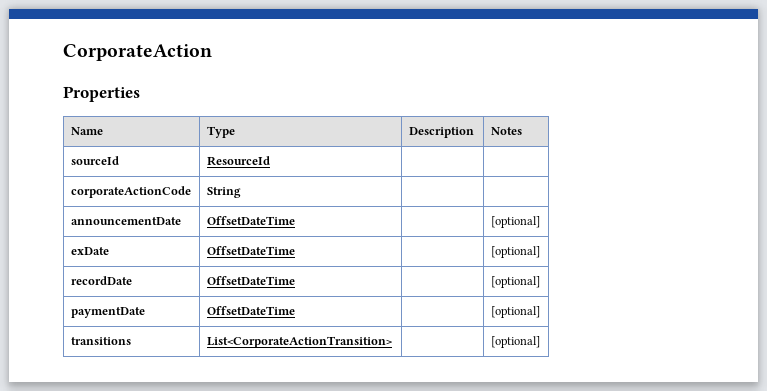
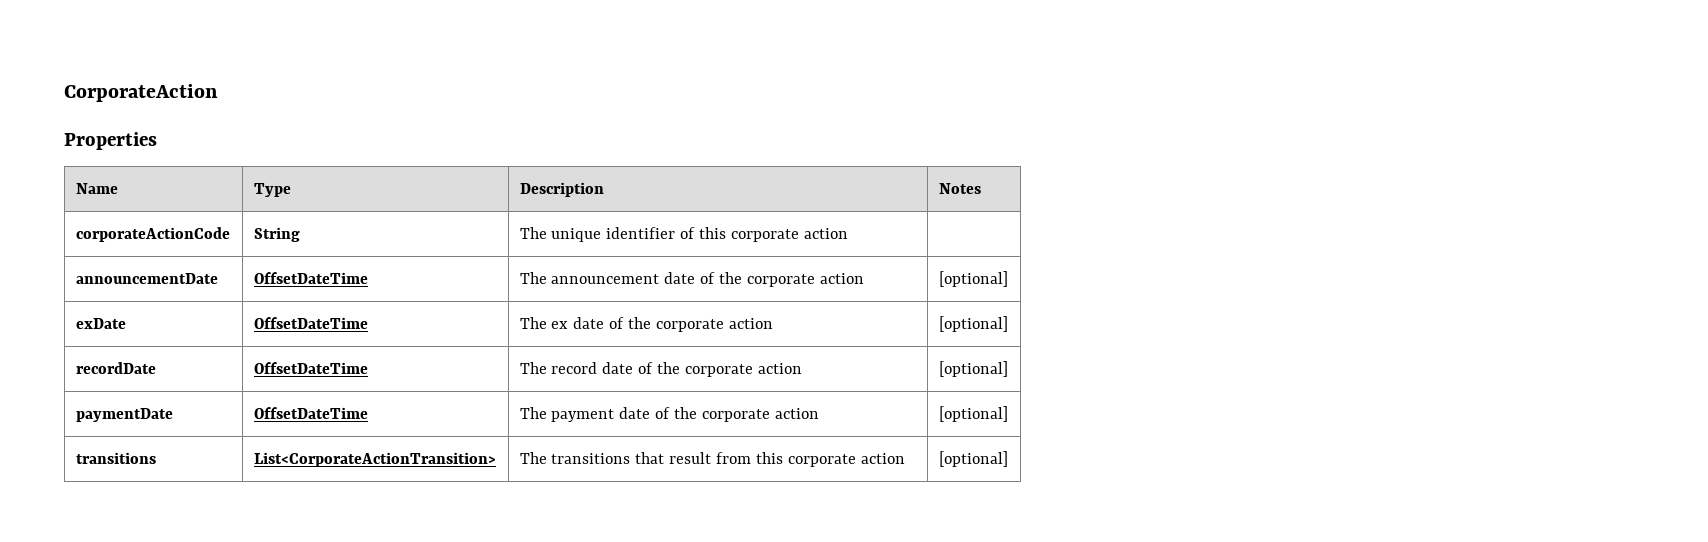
[70,156,119,165] [206,156,270,166] // sourceId | ResourceId | | -> (981, 188) none
[70,217,181,225] [206,216,295,225] [490,216,540,228] [70,247,109,255] [206,246,295,255] [490,246,540,258] [70,276,132,285] [206,276,295,285] [490,276,540,288] [70,307,145,318] [206,306,295,315] [490,306,540,318] [70,337,131,345] [206,336,392,348] | // announcementDate | OffsetDateTime | | [optional] // exDate | OffsetDateTime | | [optional] // recordDate | OffsetDateTime | | [optional] // paymentDate | OffsetDateTime | | [optional] // transitions | List<CorporateActionTransition> | -> [519,227,848,242] [75,273,218,284] [253,272,368,284] [519,272,864,287] [938,271,1008,287] [75,318,126,329] [253,317,368,329] [519,317,773,332] [938,316,1008,332] [75,362,156,374] [253,362,368,374] [519,362,802,377] [938,361,1008,377] [75,408,173,422] [253,407,368,419] [519,407,819,422] [938,406,1008,422] [75,452,156,464] [253,452,496,467] [519,452,905,467] The unique identifier of this corporate action | // announcementDate | OffsetDateTime | The announcement date of the corporate action | [optional] // exDate | OffsetDateTime | The ex date of the corporate action | [optional] // recordDate | OffsetDateTime | The record date of the corporate action | [optional] // paymentDate | OffsetDateTime | The payment date of the corporate action | [optional] // transitions | List<CorporateActionTransition> | The transitions that result from this corporate action

